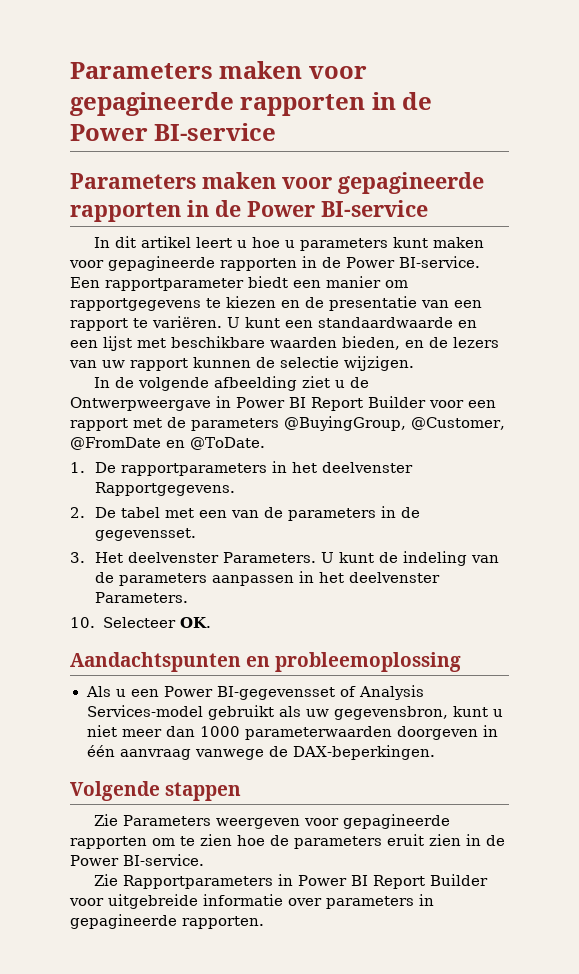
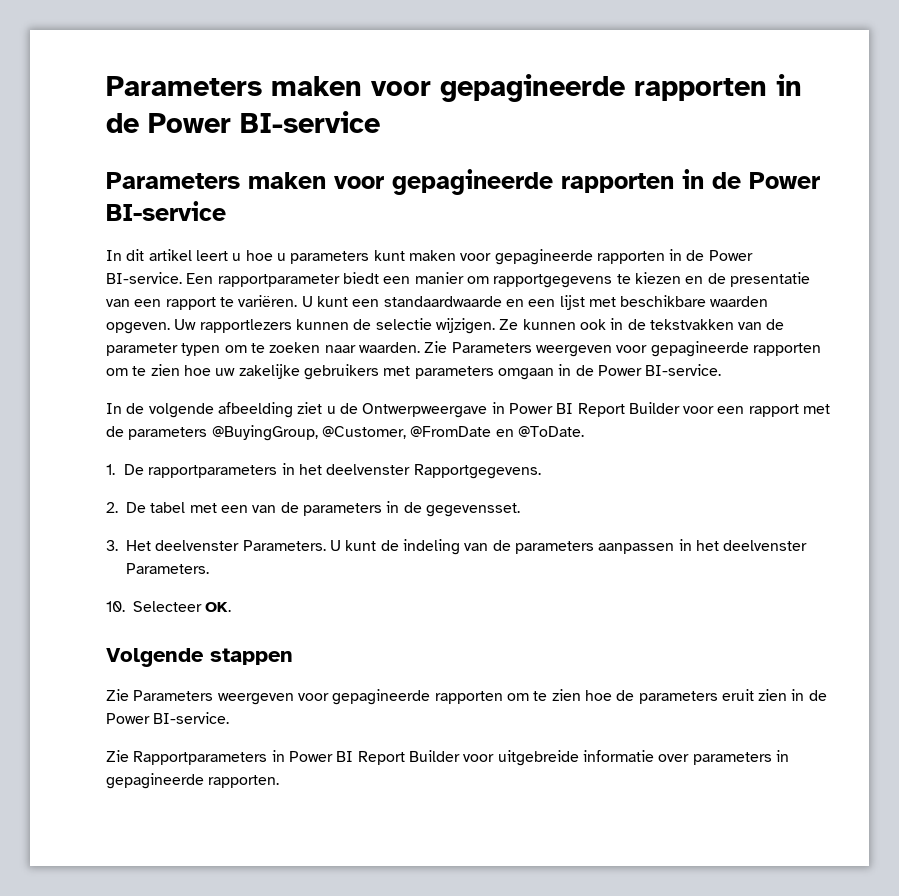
[342,336,499,350] [69,356,414,371] bieden, en de lezers van uw rapport kunnen de selectie wijzigen. -> [106,318,785,334] [106,341,821,357] [106,364,722,380] opgeven. Uw rapportlezers kunnen de selectie wijzigen. Ze kunnen ook in de tekstvakken van de parameter typen om te zoeken naar waarden. Zie Parameters weergeven voor gepagineerde rapporten om te zien hoe uw zakelijke gebruikers met parameters omgaan in de Power BI-service.
[70,652,462,672] [85,685,424,700] [86,705,503,720] [86,725,498,740] [86,745,435,760] // Aandachtspunten en probleemoplossing // Als u een Power BI-gegevensset of Analysis Services-model gebruikt als uw gegevensbron, kunt u niet meer dan 1000 parameterwaarden doorgeven in één aanvraag vanwege de DAX-beperkingen. -> (232, 607) none

